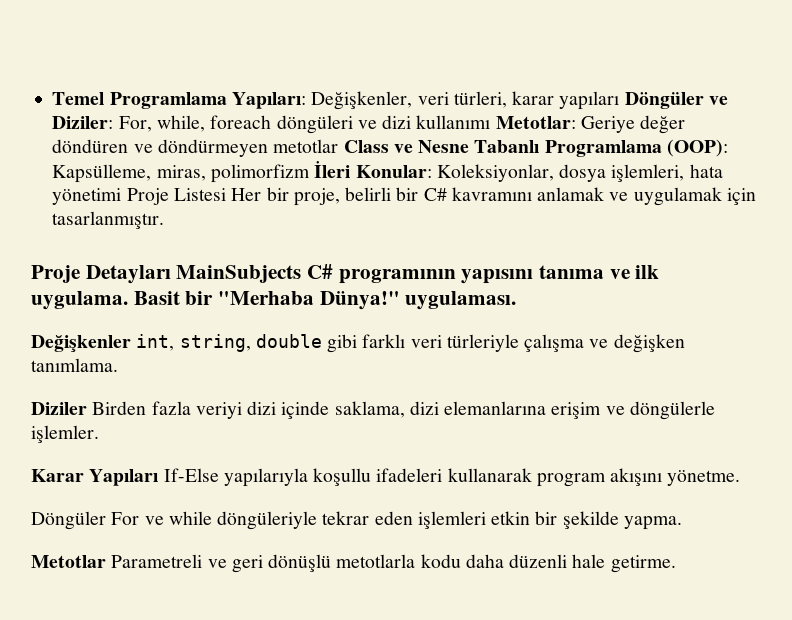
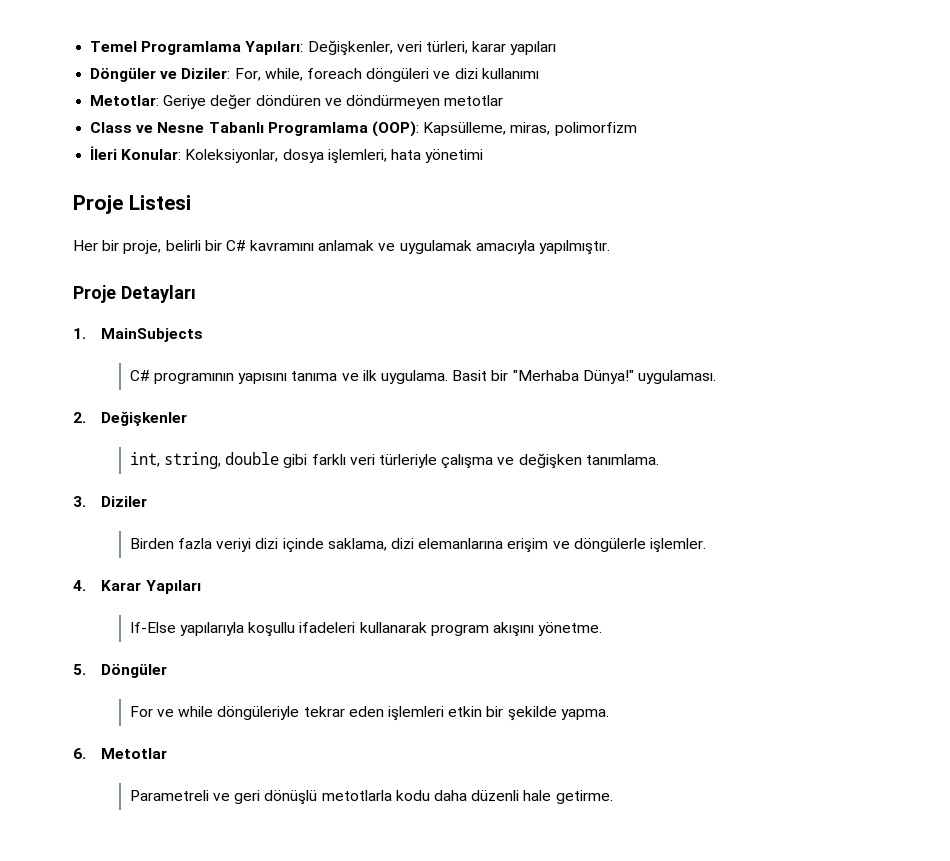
(620, 100) none -> (557, 48) //
(491, 122) none -> (539, 73) //
(339, 146) none -> (504, 100) //
(310, 173) none -> (637, 129) //
(122, 196) none -> (484, 156) //
(226, 194) none -> (191, 202) //
[726,188,756,205] [52,211,165,229] için tasarlanmıştır. -> [475,240,611,255] amacıyla yapılmıştır.
(171, 274) none -> [73,328,86,339] // 1.
(302, 274) none -> (204, 335) //
(517, 300) none -> [73,412,86,423] 2.
(131, 343) none -> (188, 418) //
(118, 365) none -> [73,496,86,507] 3.
(87, 408) none -> (148, 501) //
(99, 434) none -> [73,580,86,591] 4.
(159, 477) none -> (201, 587) //
[31,511,106,530] Döngüler -> [73,664,168,678] 5. Döngüler //
(682, 523) none -> [73,748,86,759] 6.
(106, 561) none -> (168, 753) //

